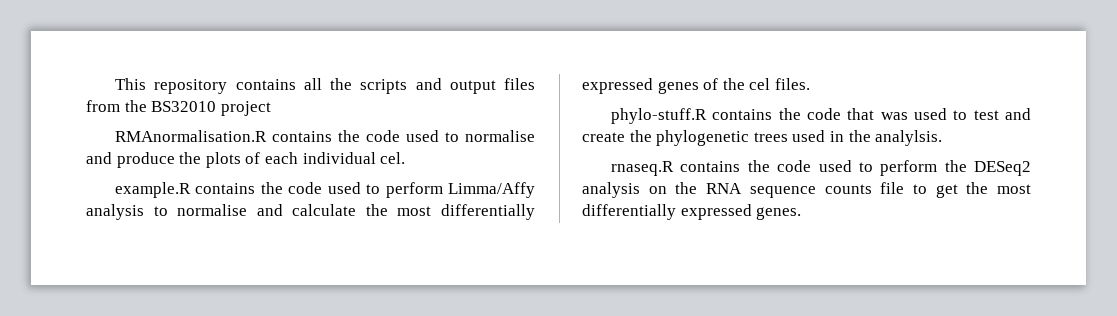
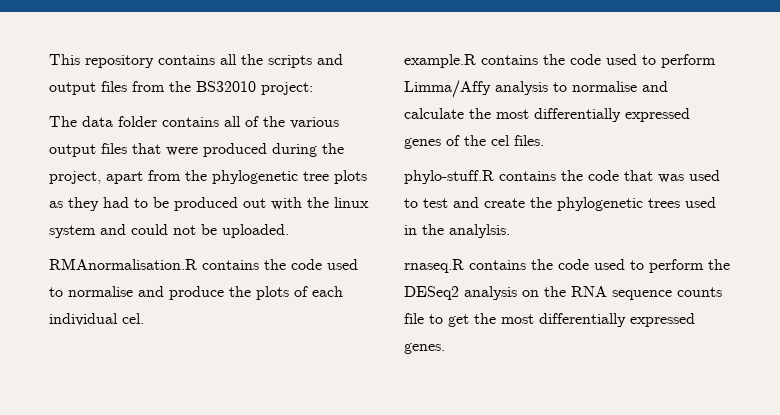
[220,101,271,116] project -> [261,82,313,95] [49,116,339,129] [49,143,344,157] [49,170,367,184] [49,197,369,211] [49,224,289,238] project: // The data folder contains all of the various output files that were produced during the project, apart from the phylogenetic tree plots as they had to be produced out with the linux system and could not be uploaded.

